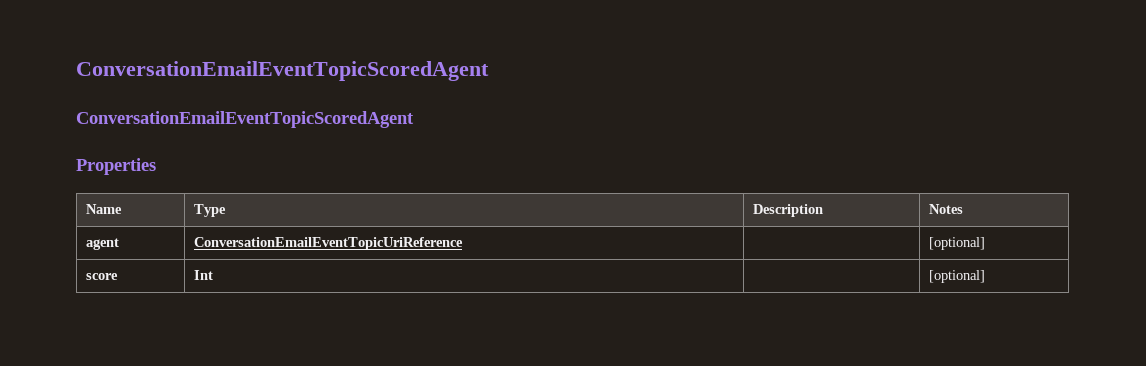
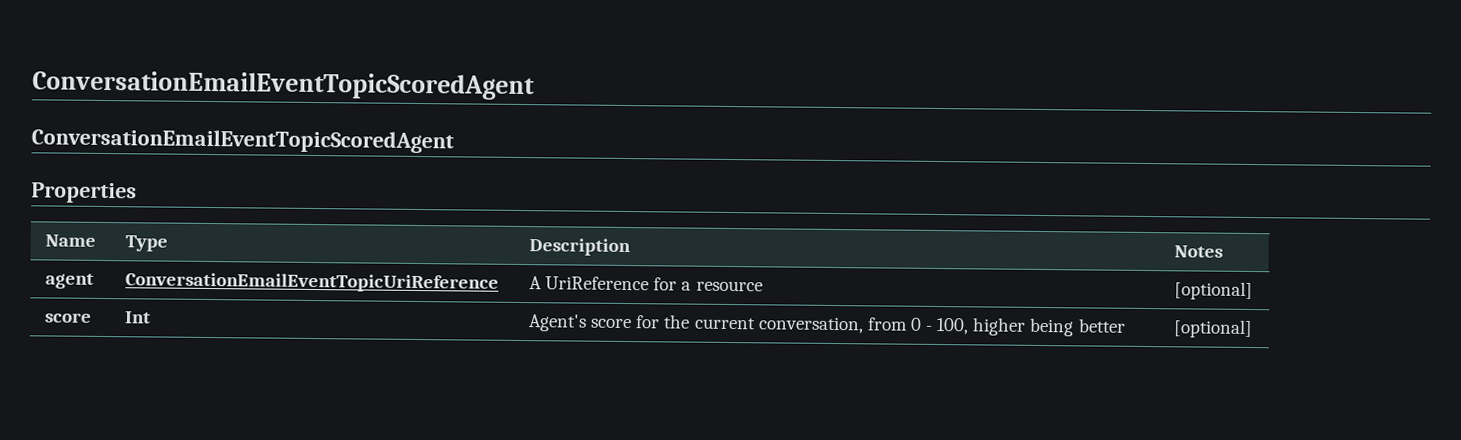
[929,237,986,250] [86,273,119,280] [194,270,214,280] | [optional] // score | Int | -> [528,276,763,292] [1173,281,1253,301] [43,312,92,323] [123,311,151,324] [527,314,1126,337] A UriReference for a resource | [optional] // score | Int | Agent's score for the current conversation, from 0 - 100, higher being better

